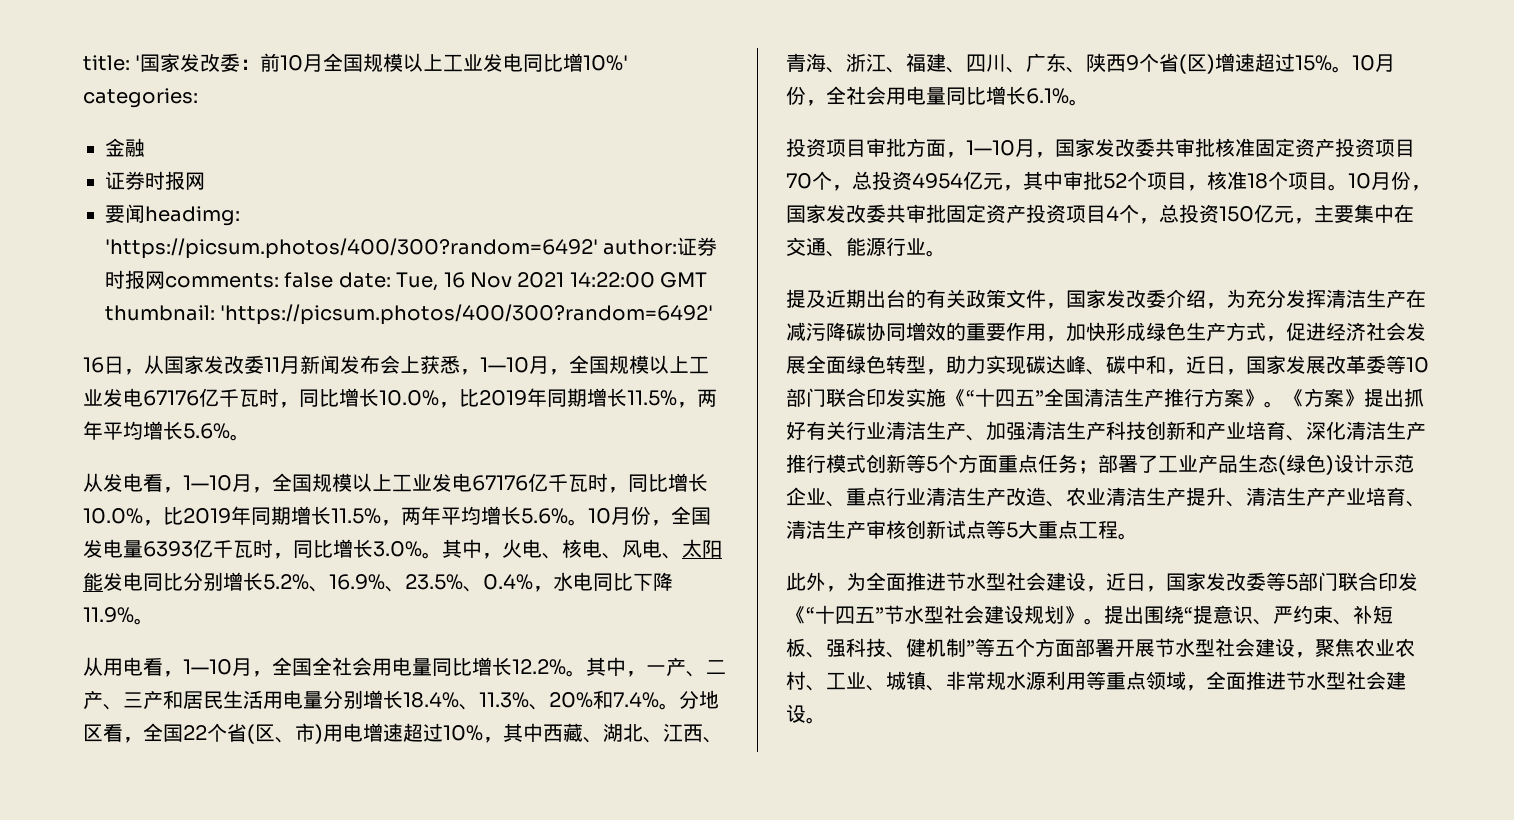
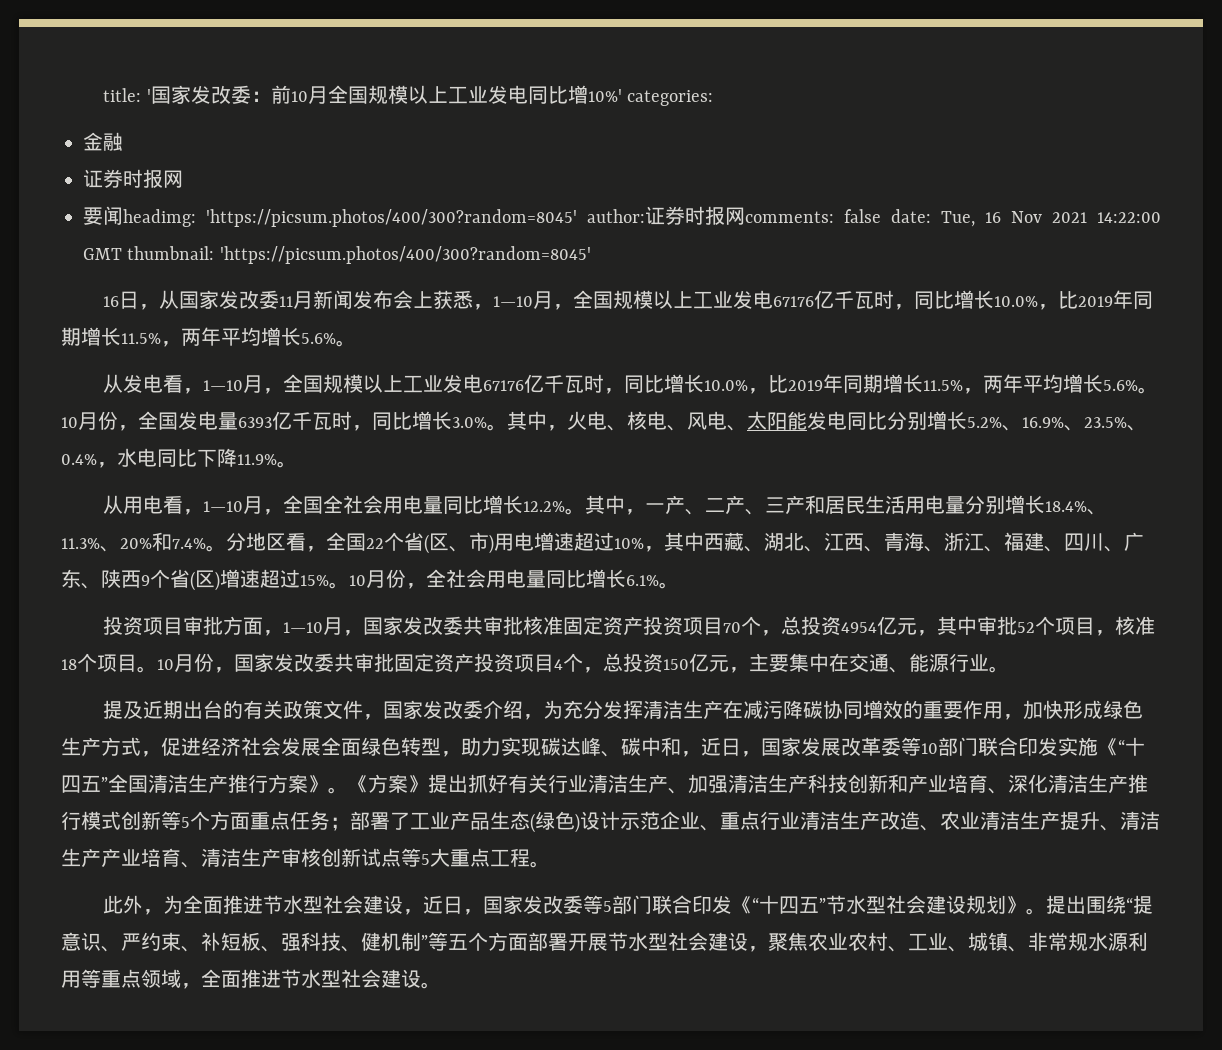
[105,238,598,259] 'https://picsum.photos/400/300?random=6492' -> [206,209,577,227] 'https://picsum.photos/400/300?random=8045'
[220,304,714,325] 'https://picsum.photos/400/300?random=6492' -> [219,246,591,264] 'https://picsum.photos/400/300?random=8045'

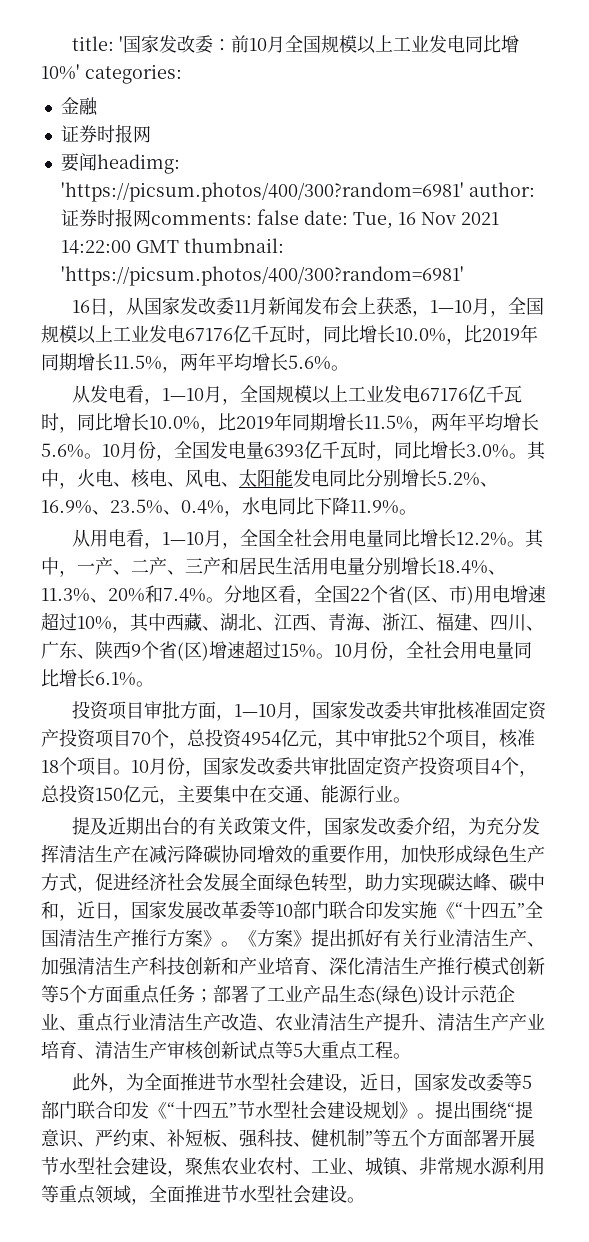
[206,209,577,227] 'https://picsum.photos/400/300?random=8045' -> [60,182,464,202] 'https://picsum.photos/400/300?random=6981'
[219,246,591,264] 'https://picsum.photos/400/300?random=8045' -> [60,266,464,286] 'https://picsum.photos/400/300?random=6981'

